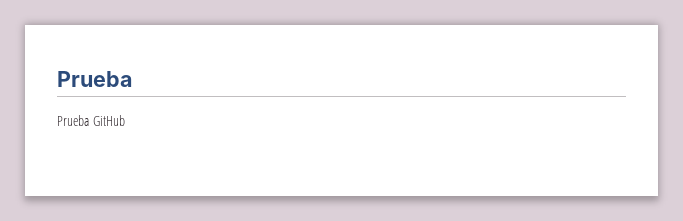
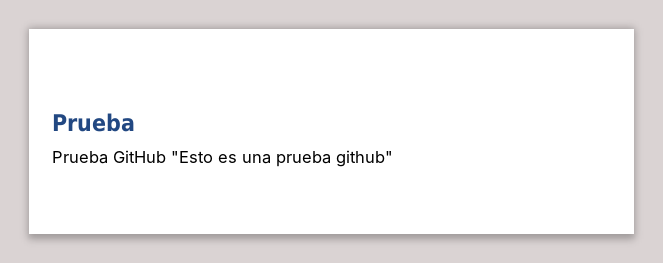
(125, 120) none -> [171,150,393,167] "Esto es una prueba github"

